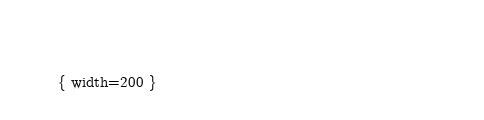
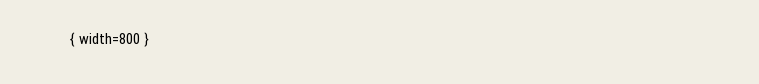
[71,77,144,89] width=200 -> [79,33,141,44] width=800

